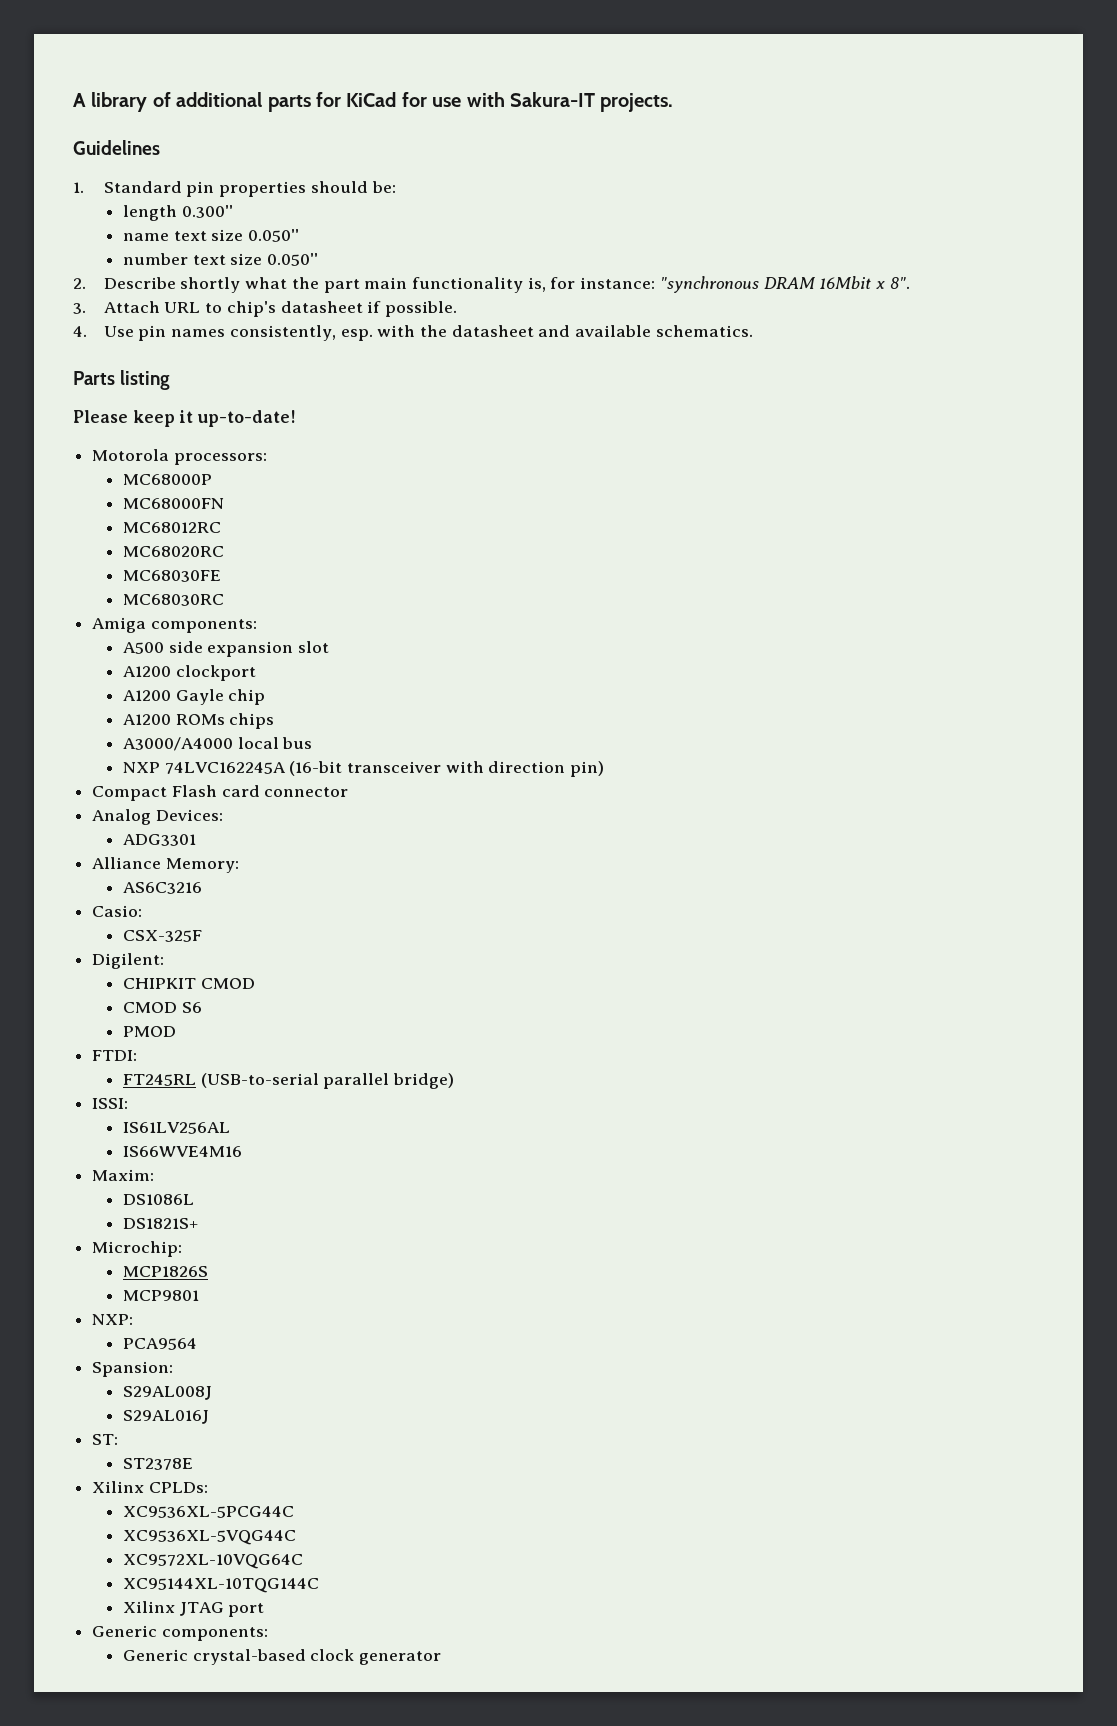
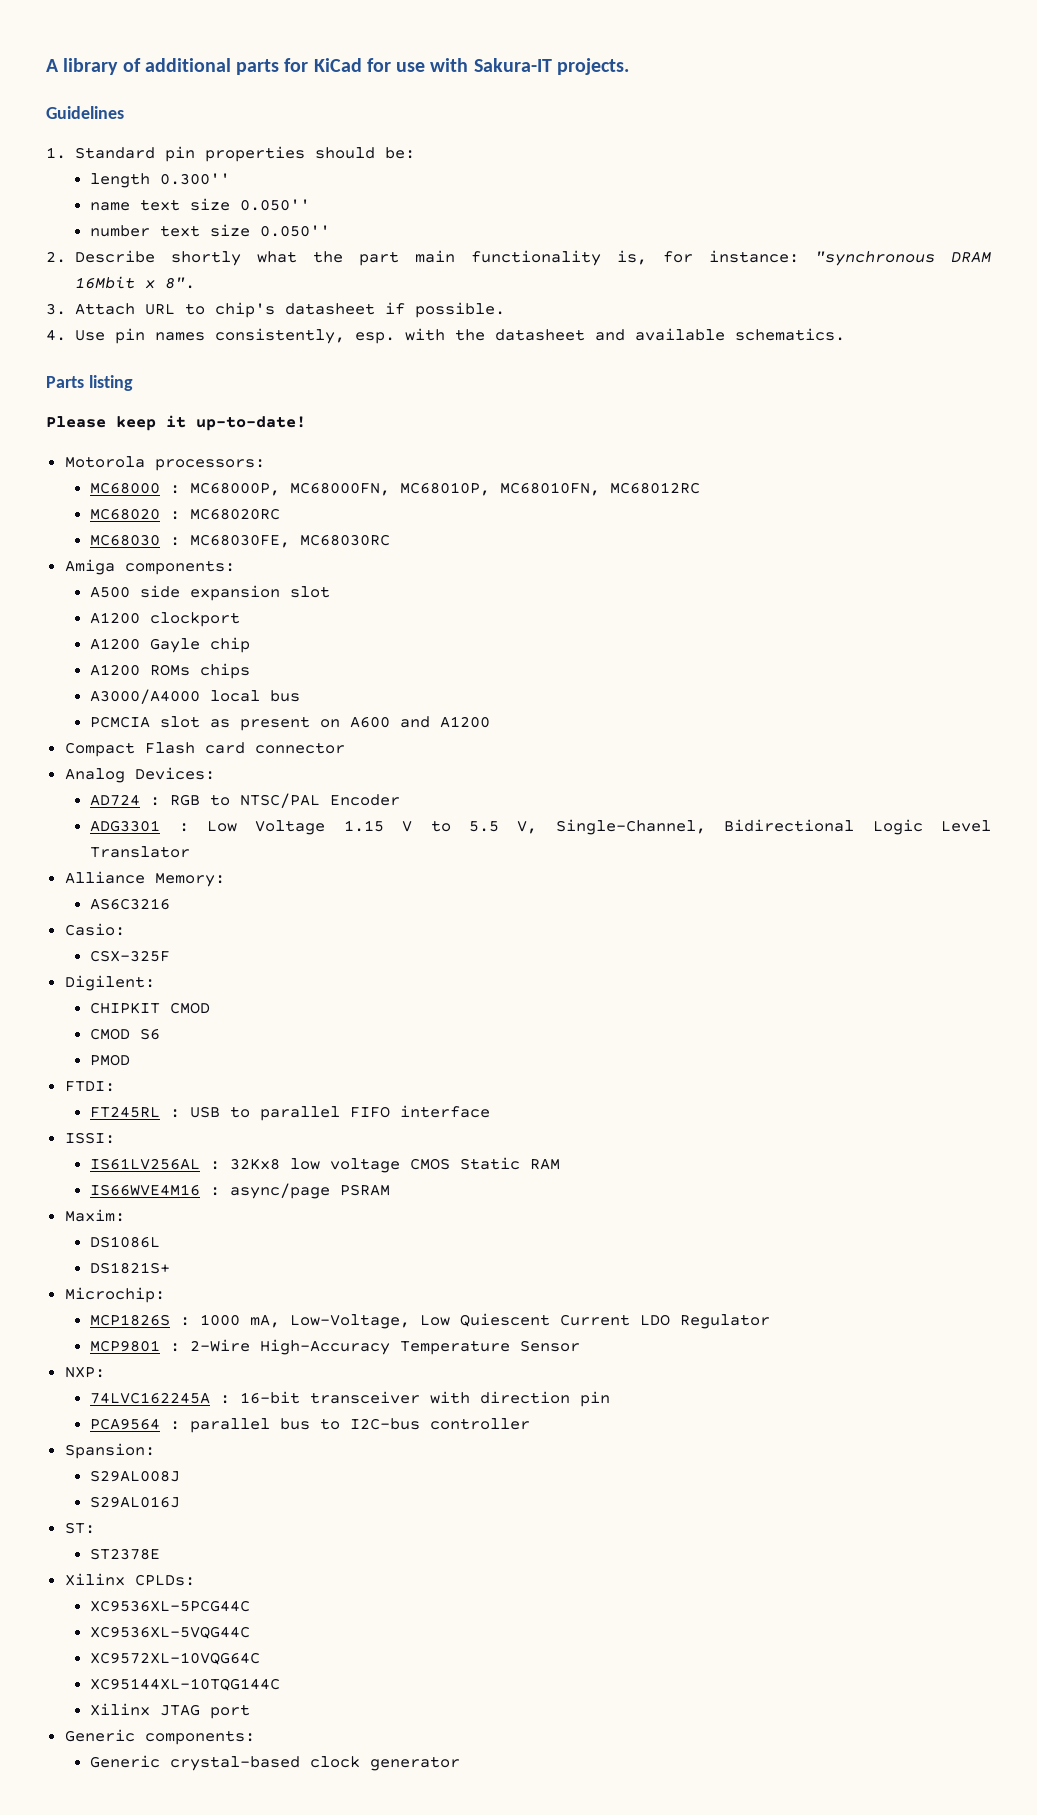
[122,474,212,485] [122,498,224,509] MC68000P // MC68000FN // -> [90,482,601,496] MC68000 : MC68000P, MC68000FN, MC68010P, MC68010FN,
(221, 527) none -> [90,508,181,520] MC68020 :
[122,570,221,582] MC68030FE // -> [90,534,291,548] MC68030 : MC68030FE,
[122,761,605,777] NXP 74LVC162245A (16-bit transceiver with direction pin) -> [90,716,491,731] PCMCIA slot as present on A600 and A1200
[122,834,196,846] ADG3301 -> [90,793,401,808] [90,819,991,835] [90,846,191,858] AD724 : RGB to NTSC/PAL Encoder // ADG3301 : Low Voltage 1.15 V to 5.5 V, Single-Channel, Bidirectional Logic Level Translator
[200,1073,455,1089] [92,1098,129,1109] [122,1122,230,1134] [122,1146,242,1157] (USB-to-serial parallel bridge) // ISSI: // IS61LV256AL // IS66WVE4M16 -> [170,1105,491,1121] [64,1132,115,1144] [90,1157,561,1173] [90,1183,391,1199] : USB to parallel FIFO interface // ISSI: // IS61LV256AL : 32Kx8 low voltage CMOS Static RAM // IS66WVE4M16 : async/page PSRAM
[122,1290,199,1301] [92,1314,134,1325] [122,1338,197,1350] // MCP9801 // NXP: // PCA9564 -> [180,1313,771,1329] [90,1339,581,1355] [64,1366,105,1378] [90,1391,611,1407] [90,1418,531,1433] : 1000 mA, Low-Voltage, Low Quiescent Current LDO Regulator // MCP9801 : 2-Wire High-Accuracy Temperature Sensor // NXP: // 74LVC162245A : 16-bit transceiver with direction pin // PCA9564 : parallel bus to I2C-bus controller

